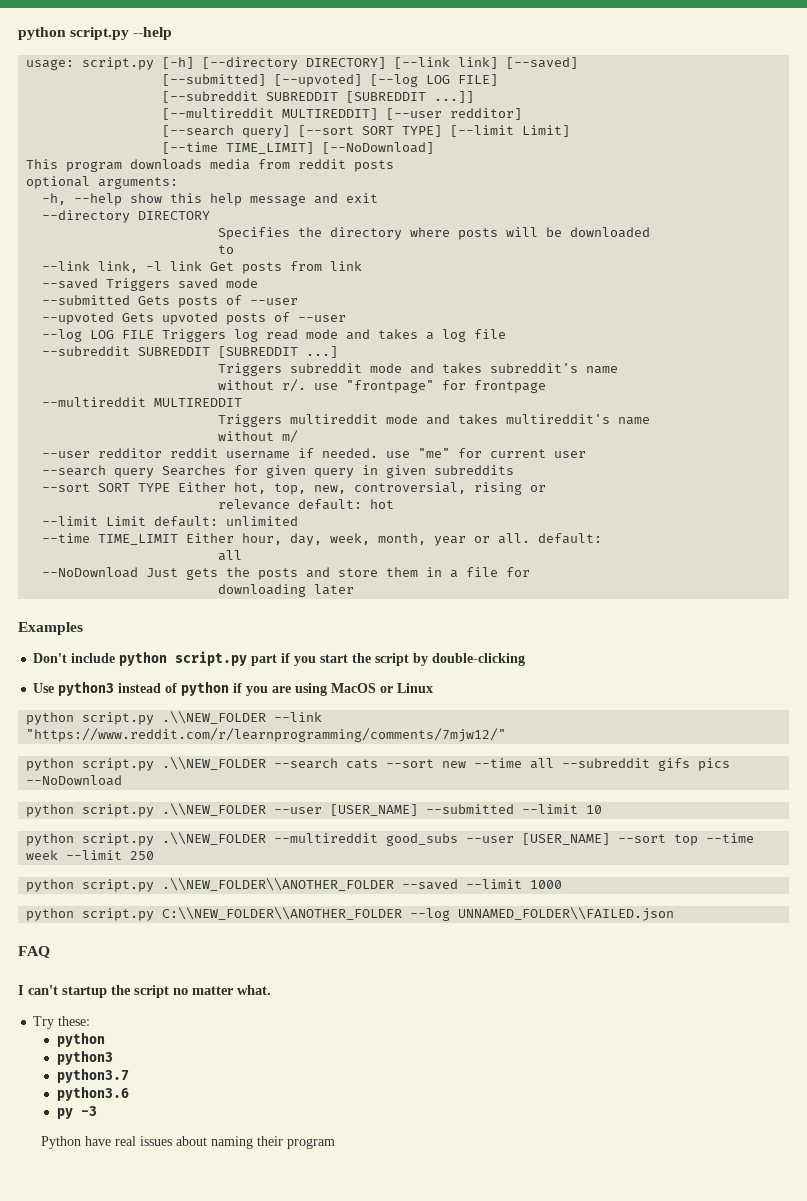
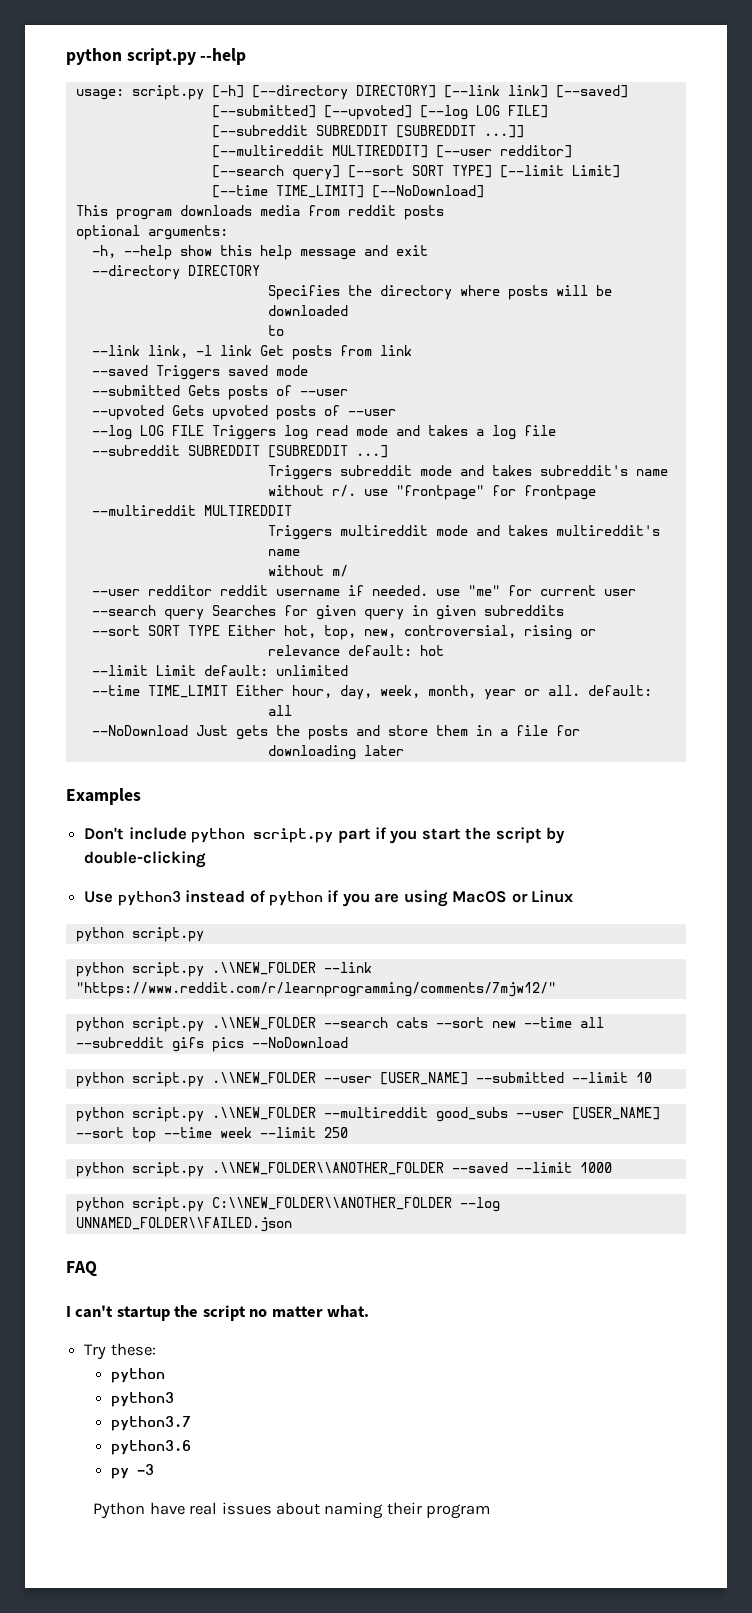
(155, 718) none -> [75,962,204,977] // python script.py

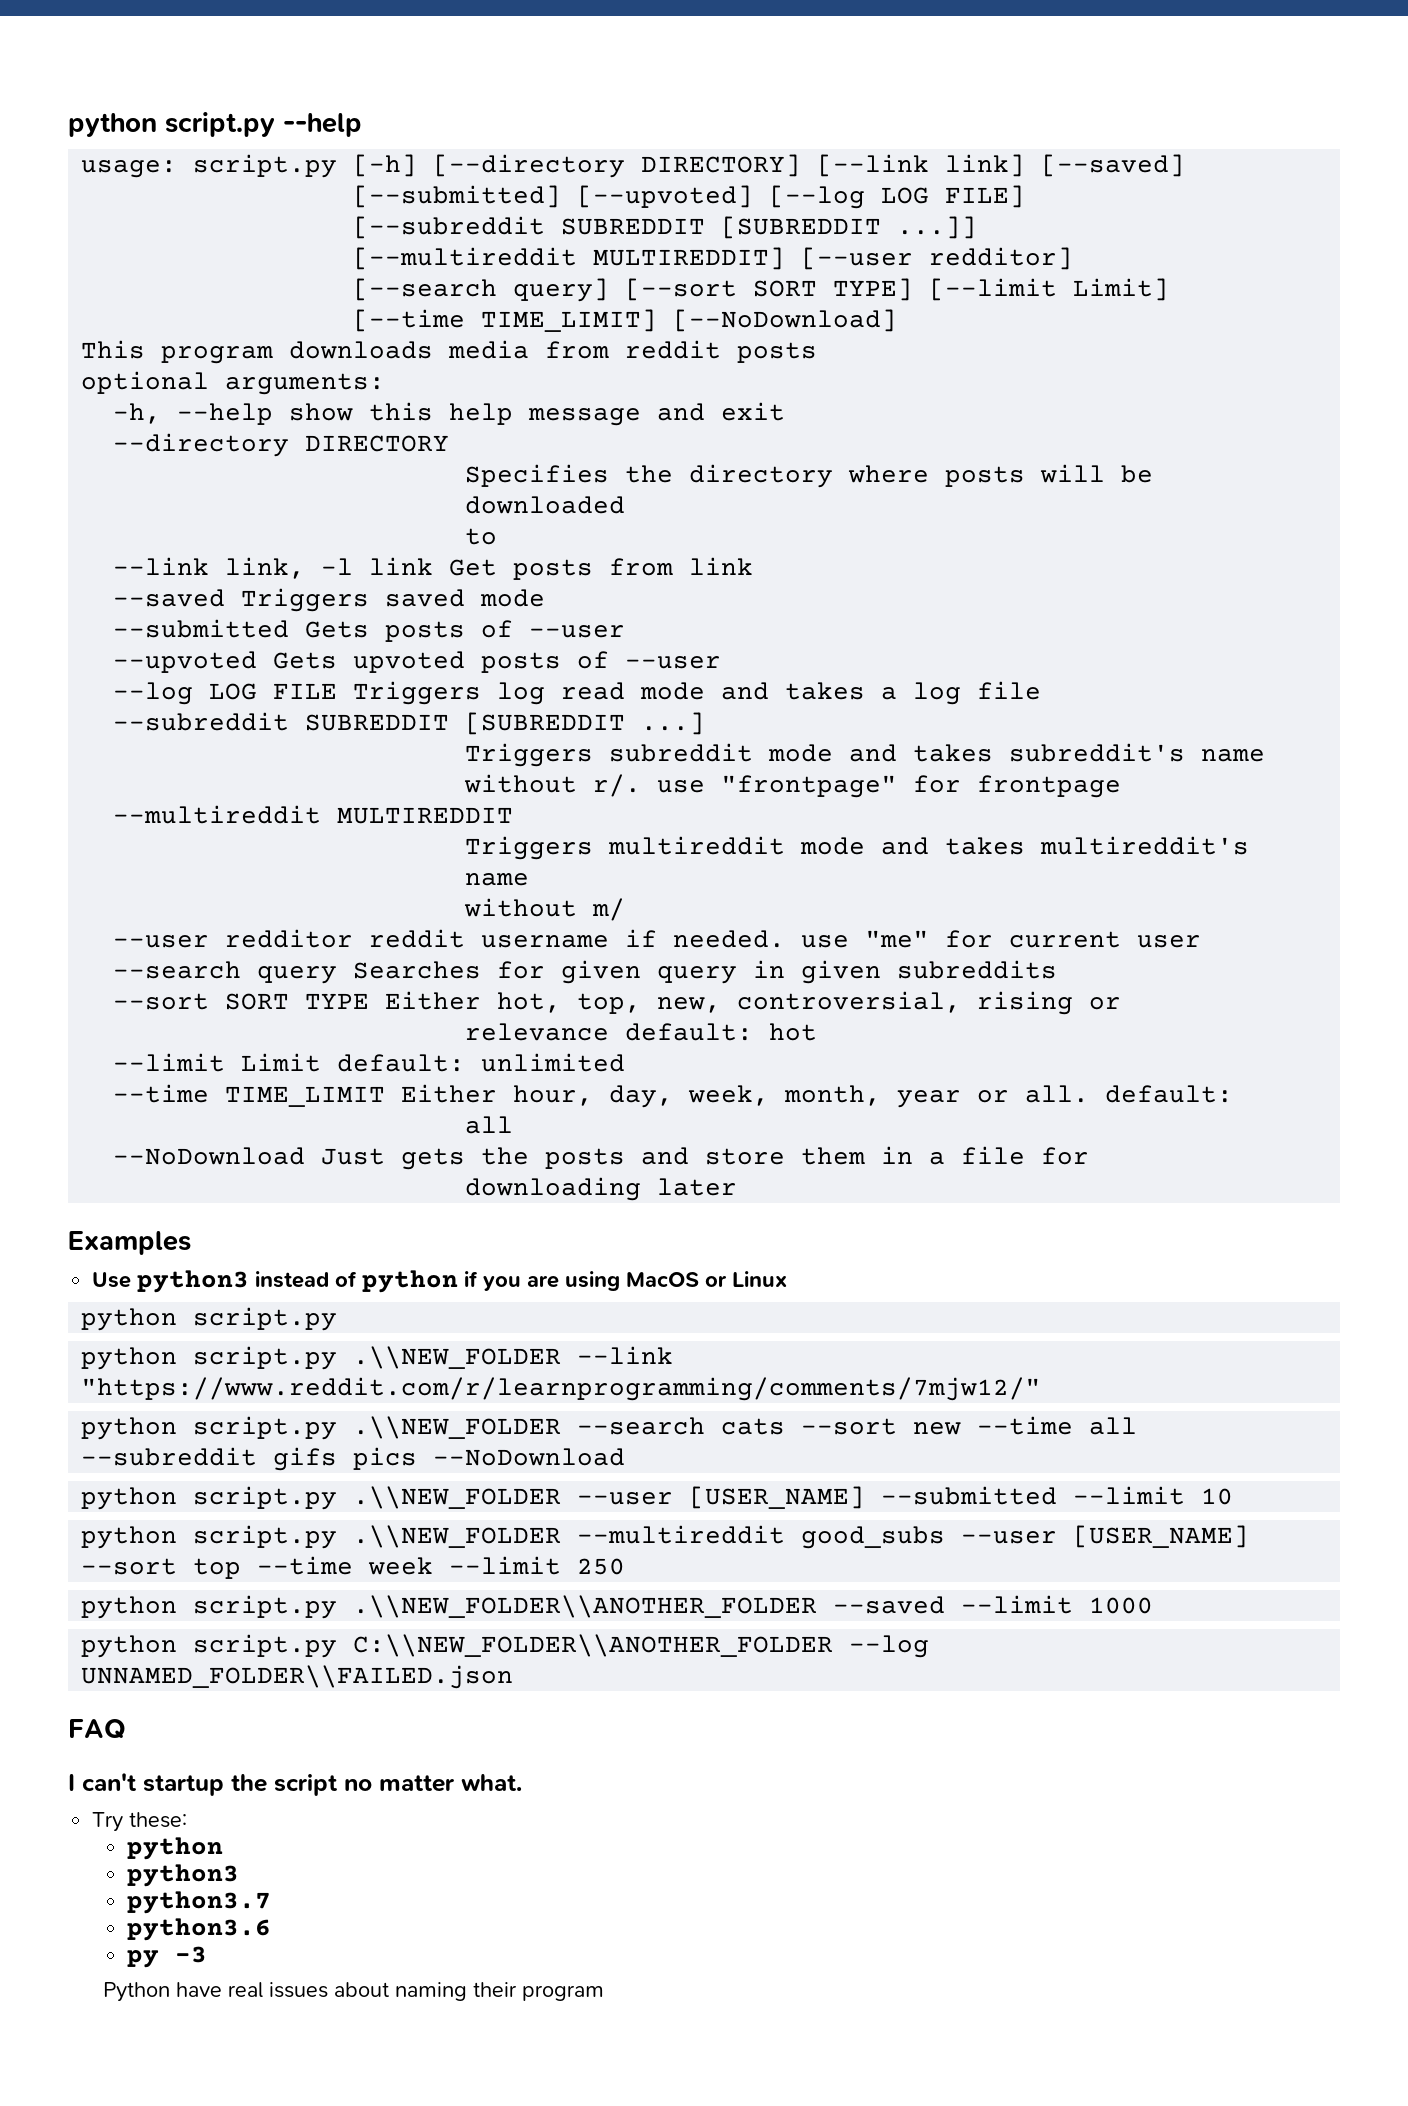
[84,827,566,844] [84,851,207,868] // Don't include python script.py part if you start the script by double-clicking -> (191, 1243) none

